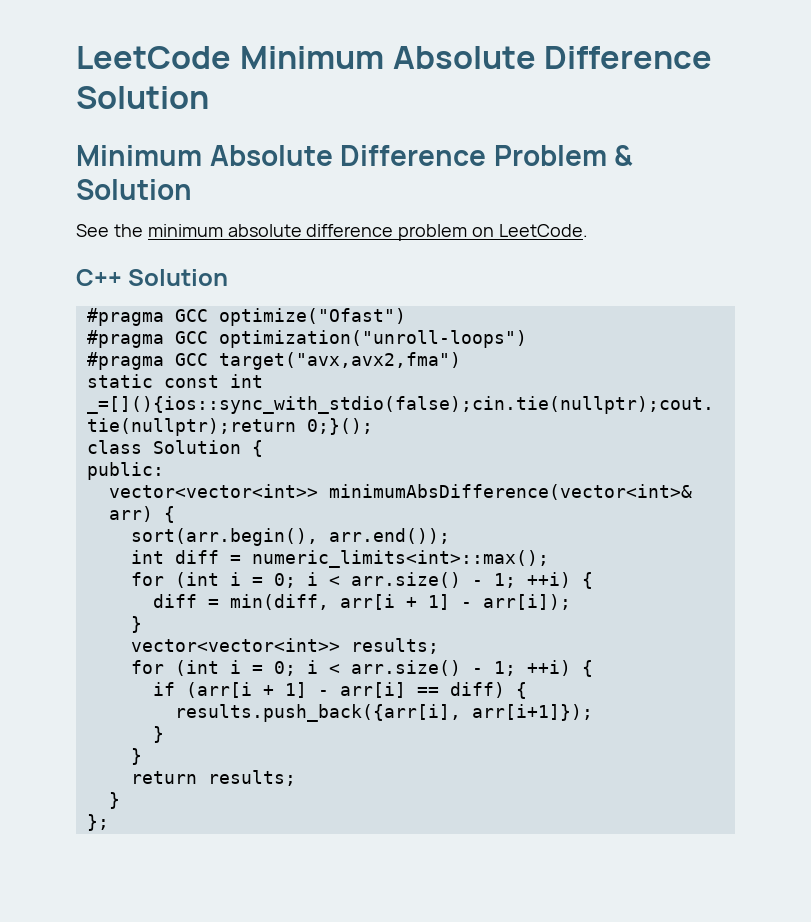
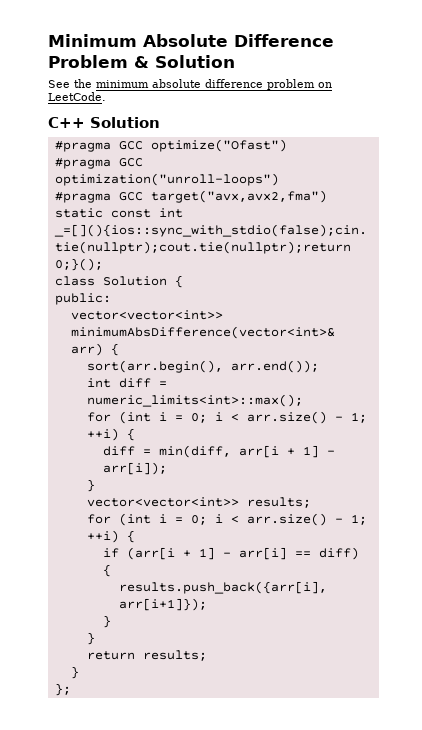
[76,46,713,69] [76,86,209,109] LeetCode Minimum Absolute Difference Solution // -> (48, 40) none

